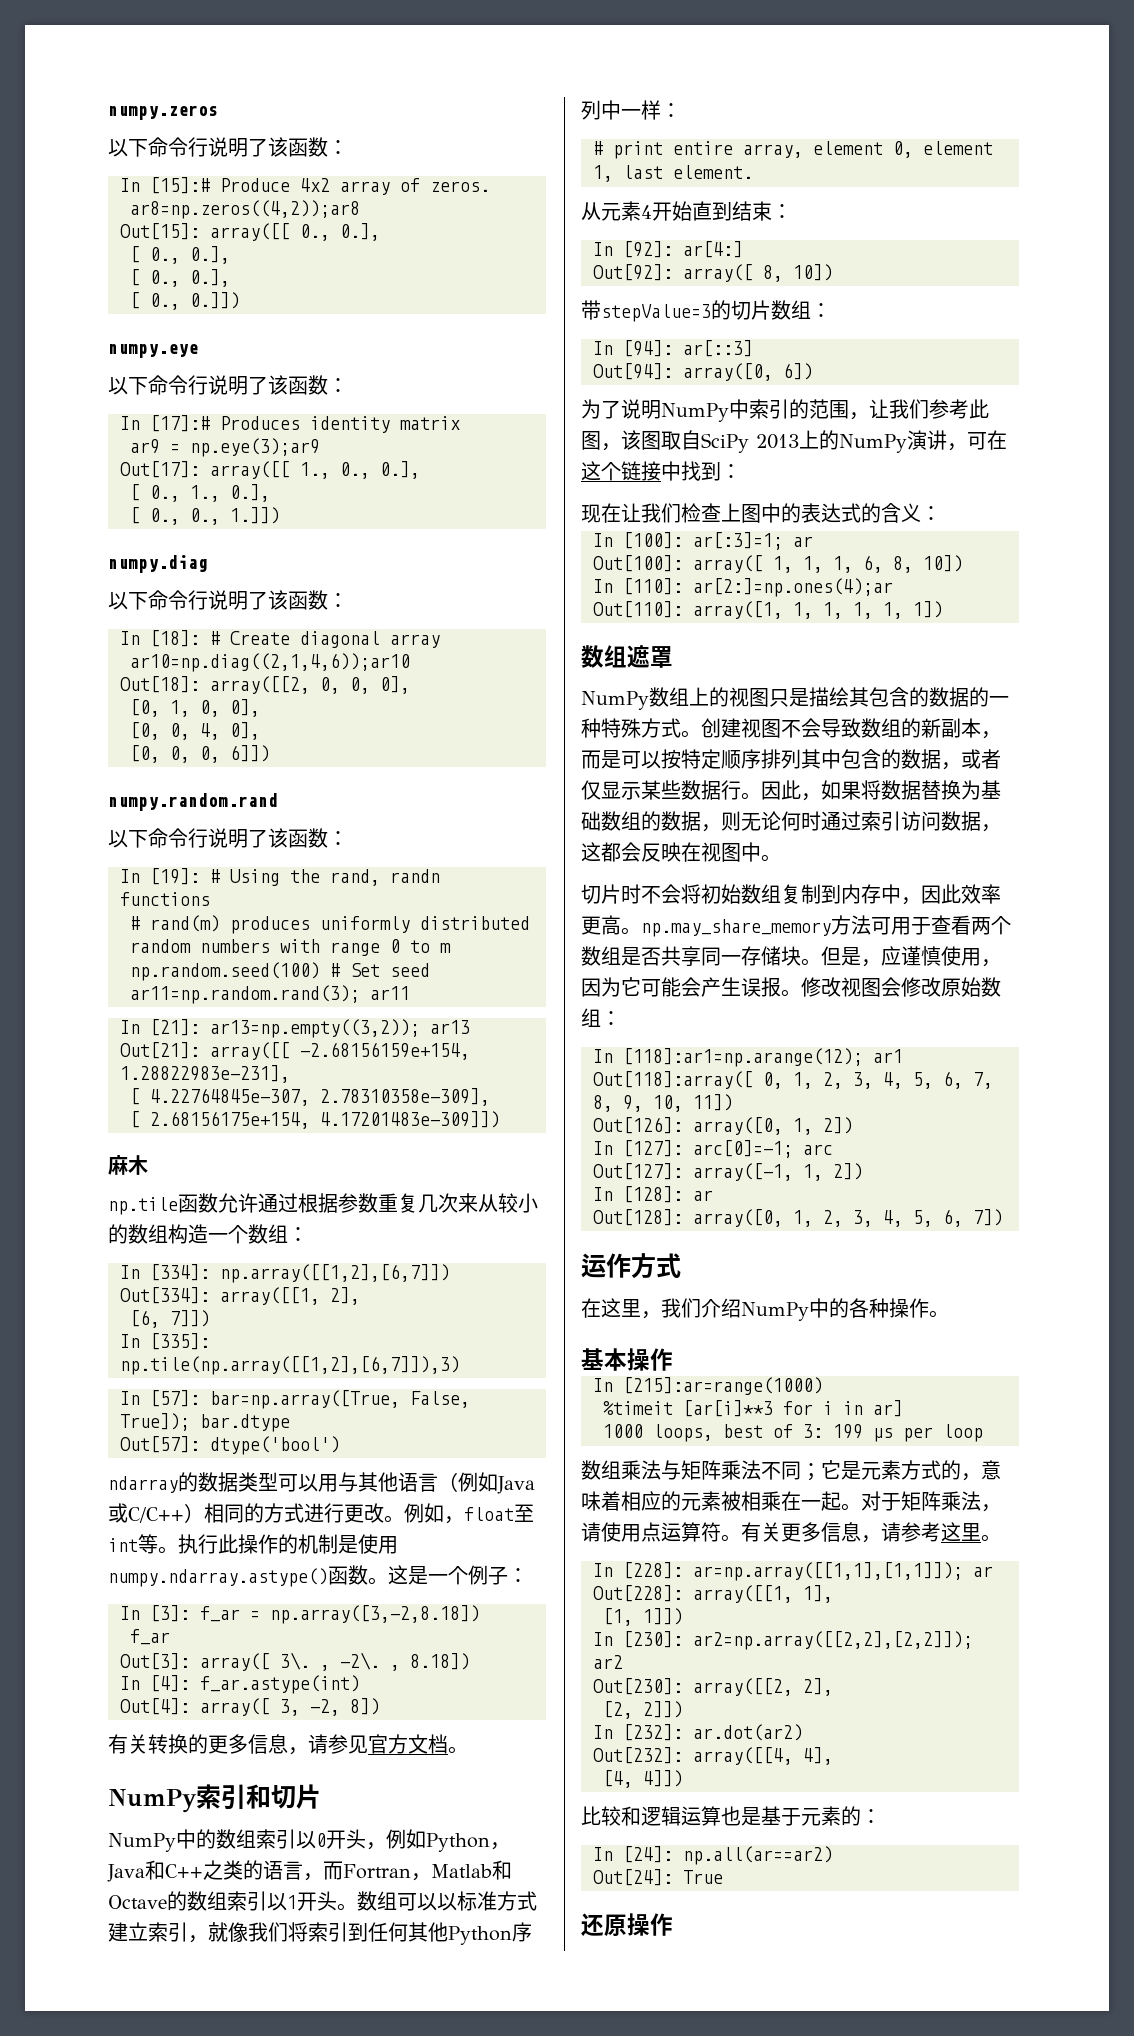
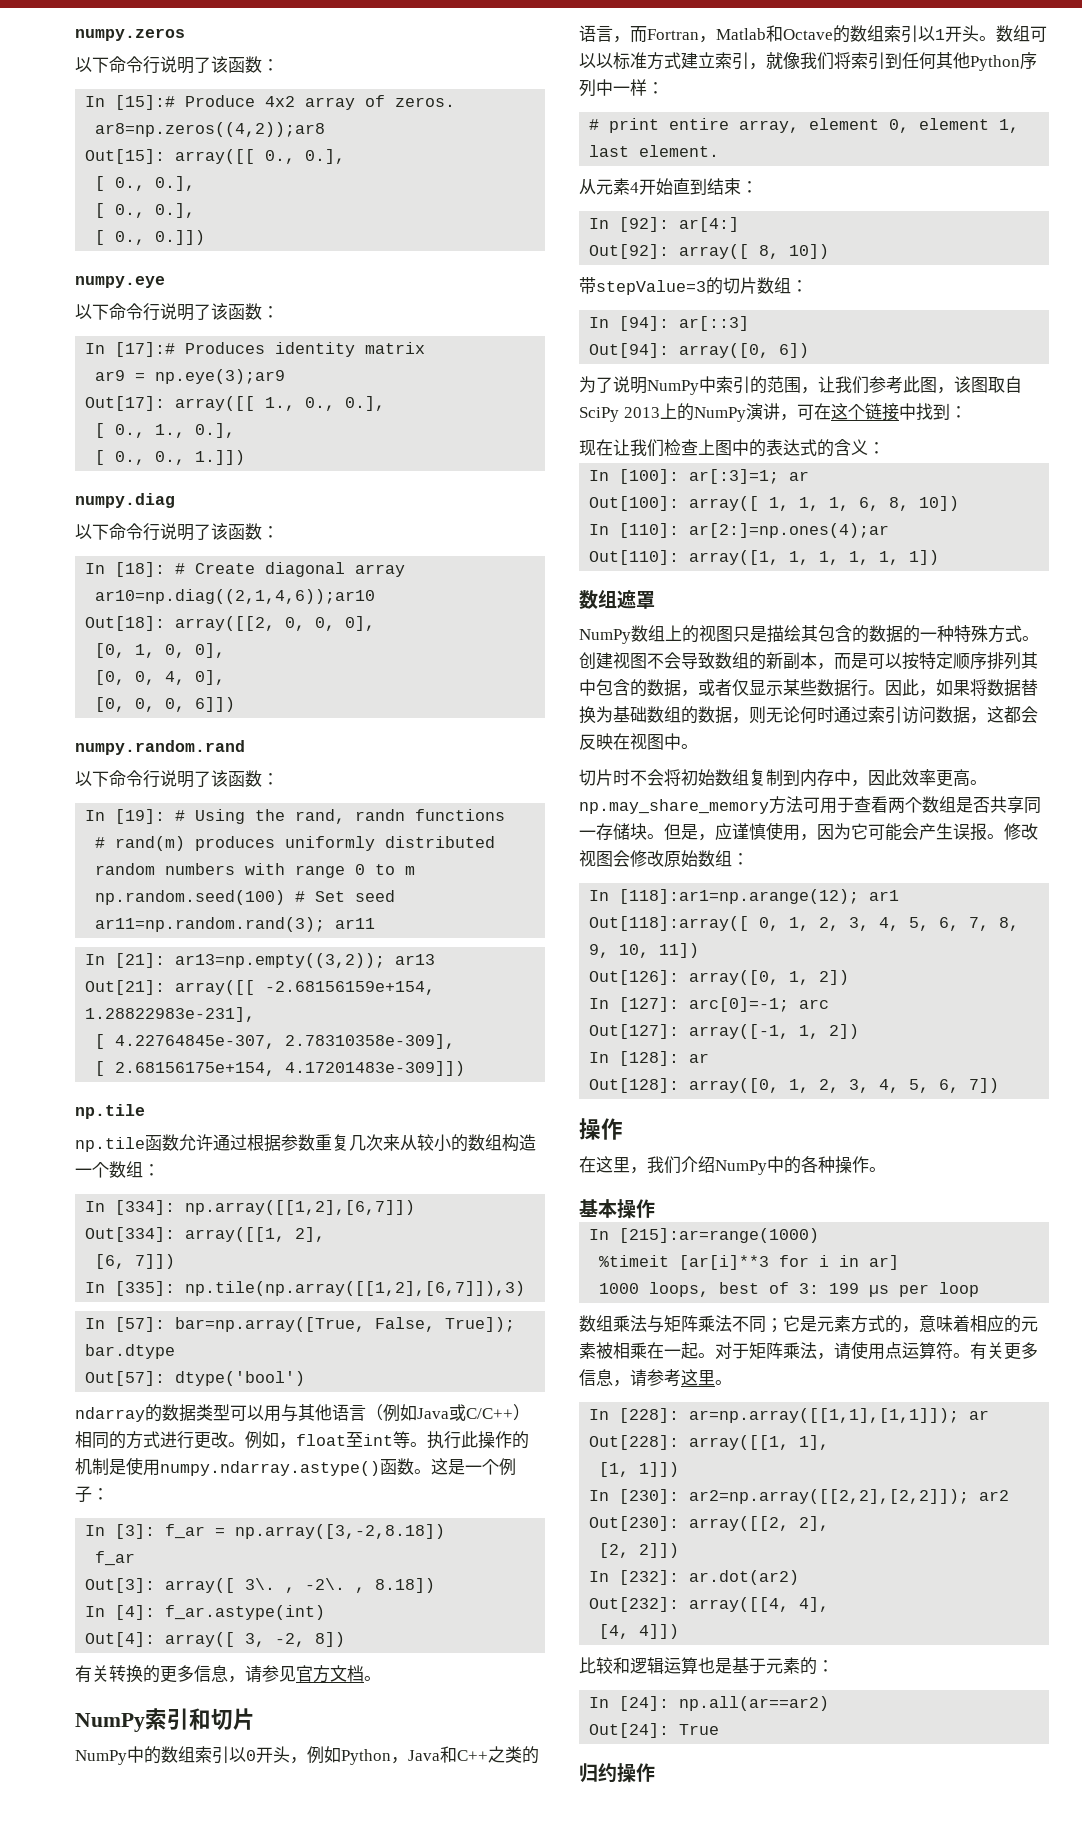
[108,1155,148,1175] 麻木 -> [75,1104,145,1119] np.tile
[581,1253,681,1279] 运作方式 -> [579,1118,623,1140] 操作
[581,1913,627,1937] 还原 -> [579,1763,617,1783] 归约

